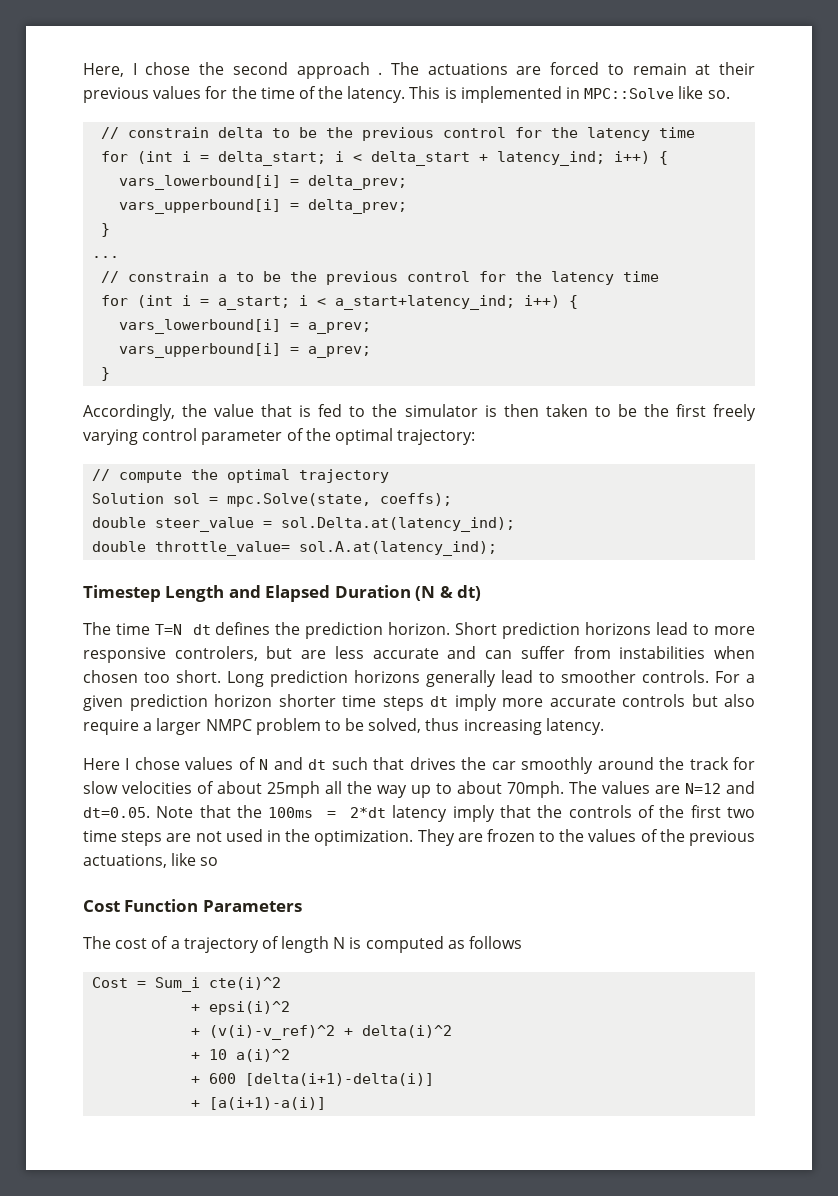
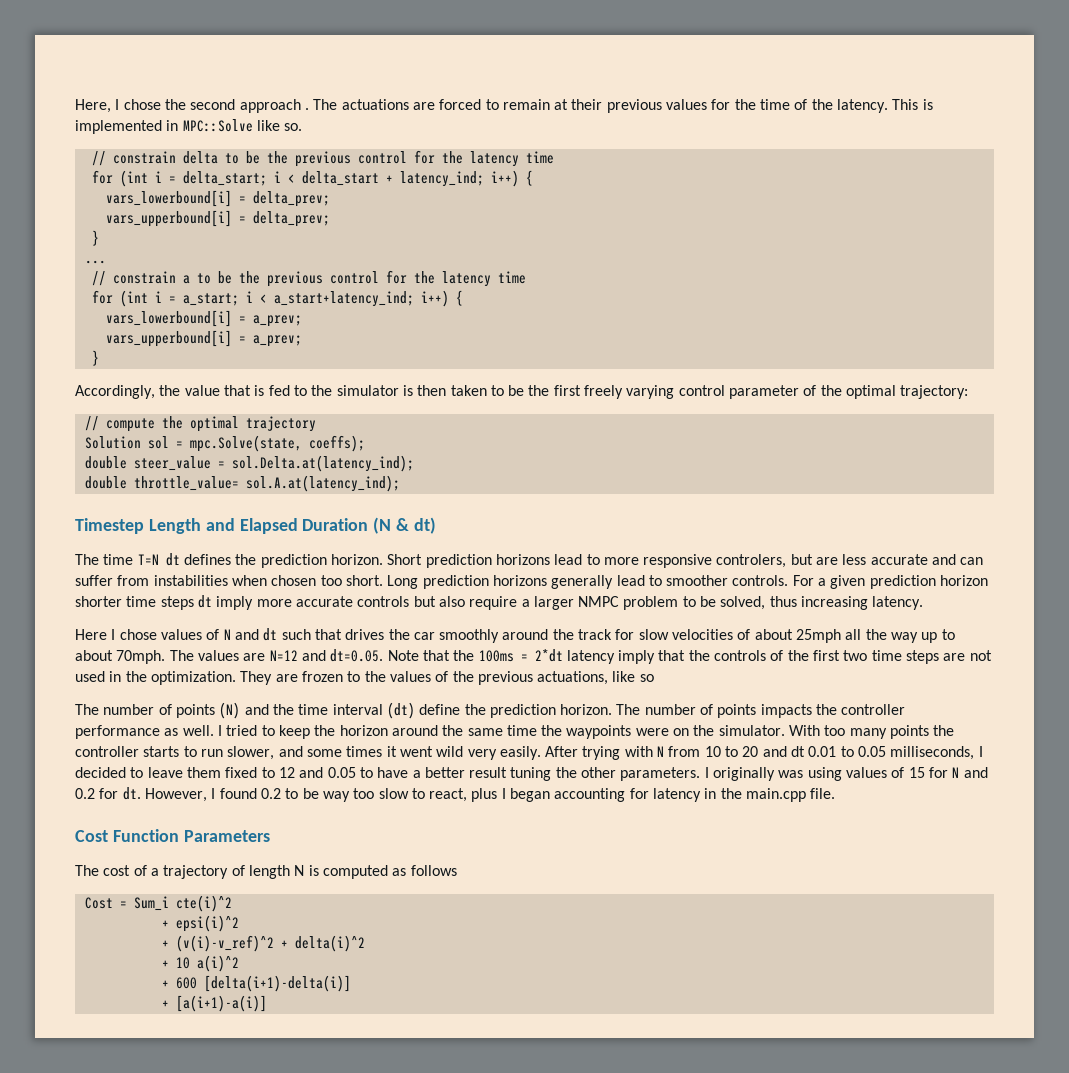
(219, 861) none -> [75,702,906,719] [75,725,955,739] [75,746,983,760] [75,767,988,781] [75,787,836,802] // The number of points (N) and the time interval (dt) define the prediction horizon. The number of points impacts the controller performance as well. I tried to keep the horizon around the same time the waypoints were on the simulator. With too many points the controller starts to run slower, and some times it went wild very easily. After trying with N from 10 to 20 and dt 0.01 to 0.05 milliseconds, I decided to leave them fixed to 12 and 0.05 to have a better result tuning the other parameters. I originally was using values of 15 for N and 0.2 for dt. However, I found 0.2 to be way too slow to react, plus I began accounting for latency in the main.cpp file.

